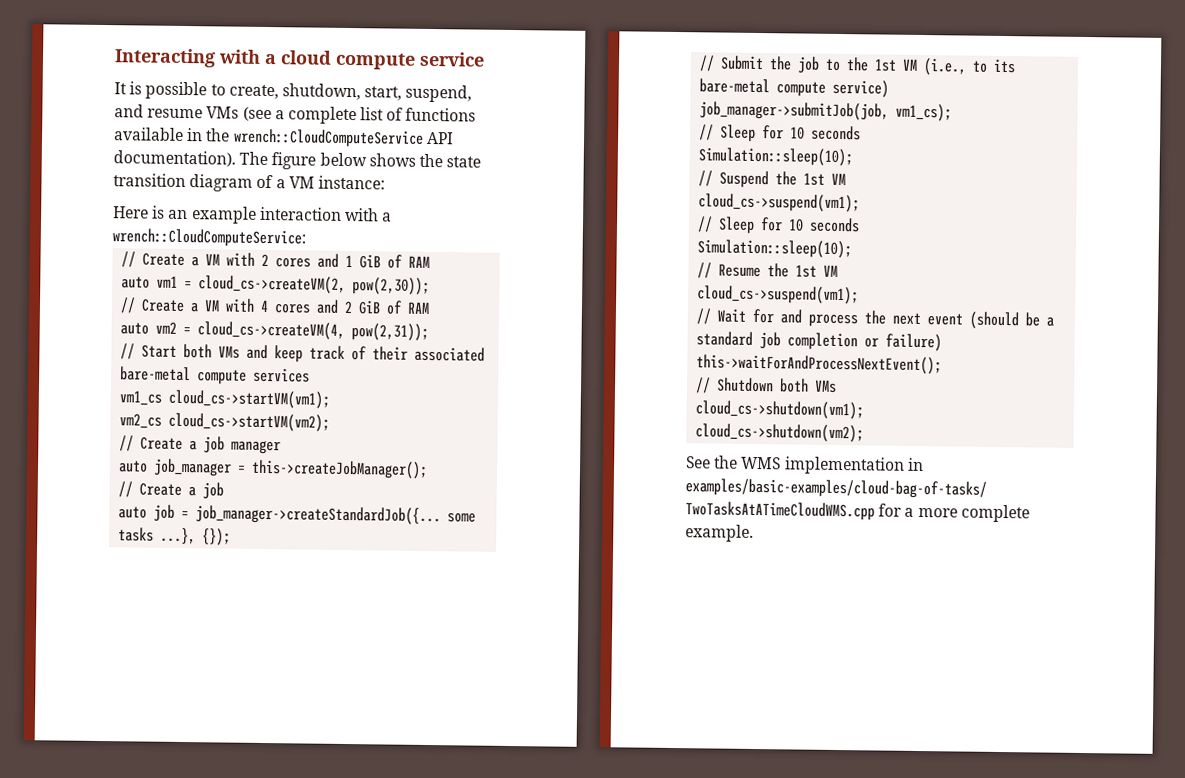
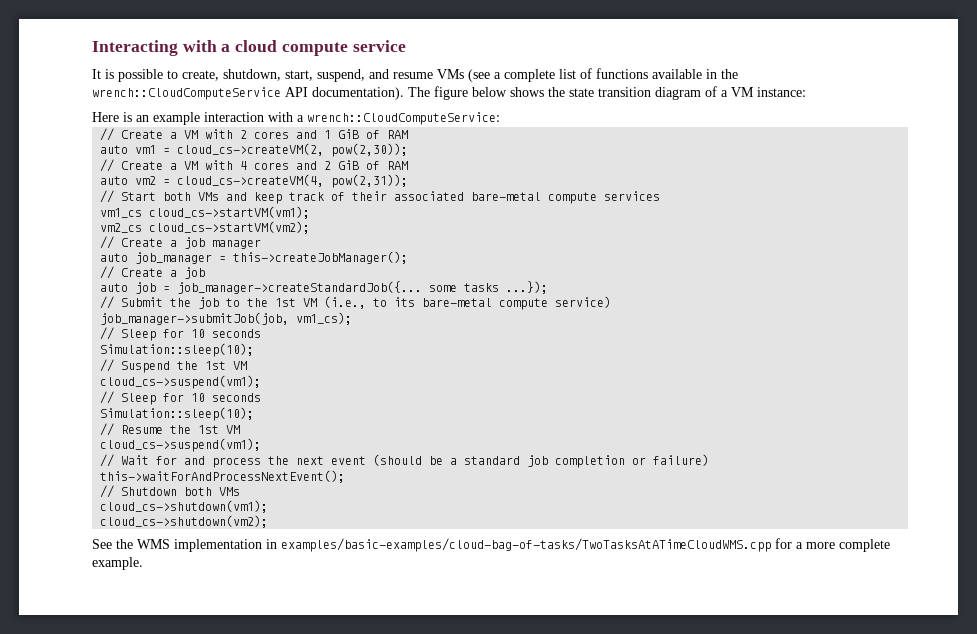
[160,527,232,546] ...}, {}); -> [506,281,549,294] ...});

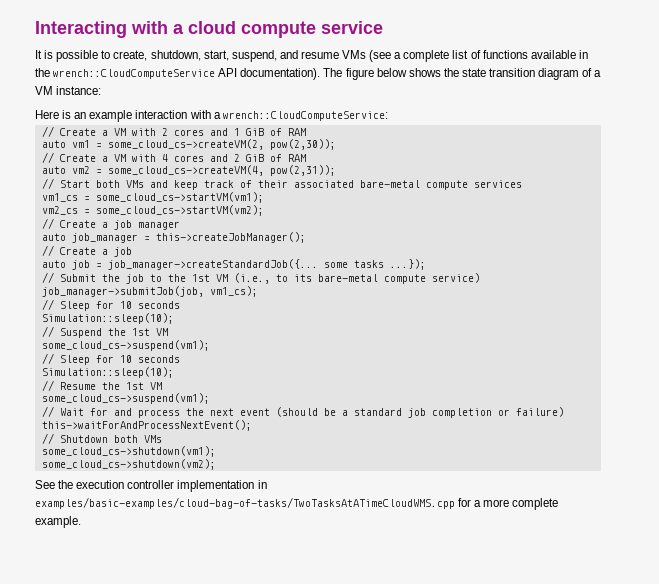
[177,143,325,156] cloud_cs->createVM(2, -> [107,139,264,150] some_cloud_cs->createVM(2,
[177,174,325,187] cloud_cs->createVM(4, -> [107,165,264,176] some_cloud_cs->createVM(4,
[149,206,311,219] cloud_cs->startVM(vm1); -> [83,192,264,203] = some_cloud_cs->startVM(vm1);
[149,221,311,234] cloud_cs->startVM(vm2); -> [83,205,264,216] = some_cloud_cs->startVM(vm2);
[100,375,262,389] cloud_cs->suspend(vm1); -> [41,340,210,351] some_cloud_cs->suspend(vm1);
[100,438,262,452] cloud_cs->suspend(vm1); -> [41,393,210,404] some_cloud_cs->suspend(vm1);
[100,500,269,513] [100,515,269,528] cloud_cs->shutdown(vm1); // cloud_cs->shutdown(vm2); -> [41,446,216,457] [41,459,216,470] some_cloud_cs->shutdown(vm1); // some_cloud_cs->shutdown(vm2);
[137,539,170,549] WMS -> [76,480,175,489] execution controller

